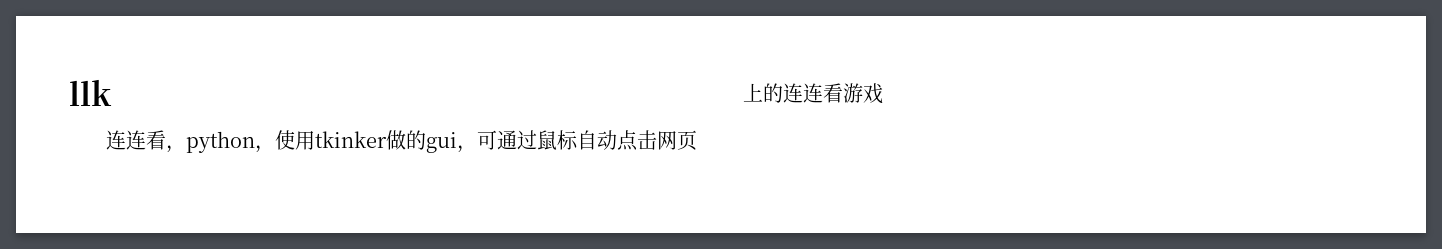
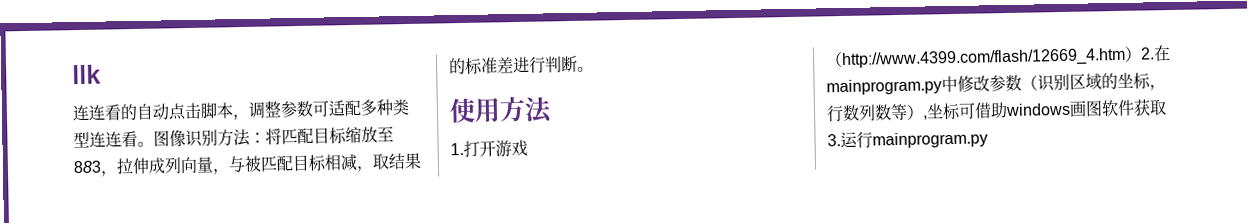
[166,130,698,153] [743,83,883,104] ，python，使用tkinker做的gui，可通过鼠标自动点击网页上的连连看游戏 -> [120,98,410,121] [73,126,394,149] [73,152,422,177] [448,55,594,75] [449,96,553,124] [450,139,528,158] [825,45,1171,70] [826,72,1166,96] [826,98,1167,123] [827,131,988,149] 的自动点击脚本，调整参数可适配多种类型连连看。图像识别方法：将匹配目标缩放至883，拉伸成列向量，与被匹配目标相减，取结果的标准差进行判断。 // 使用方法 // 1.打开游戏（http://www.4399.com/flash/12669_4.htm）2.在mainprogram.py中修改参数（识别区域的坐标，行数列数等）,坐标可借助windows画图软件获取3.运行mainprogram.py

